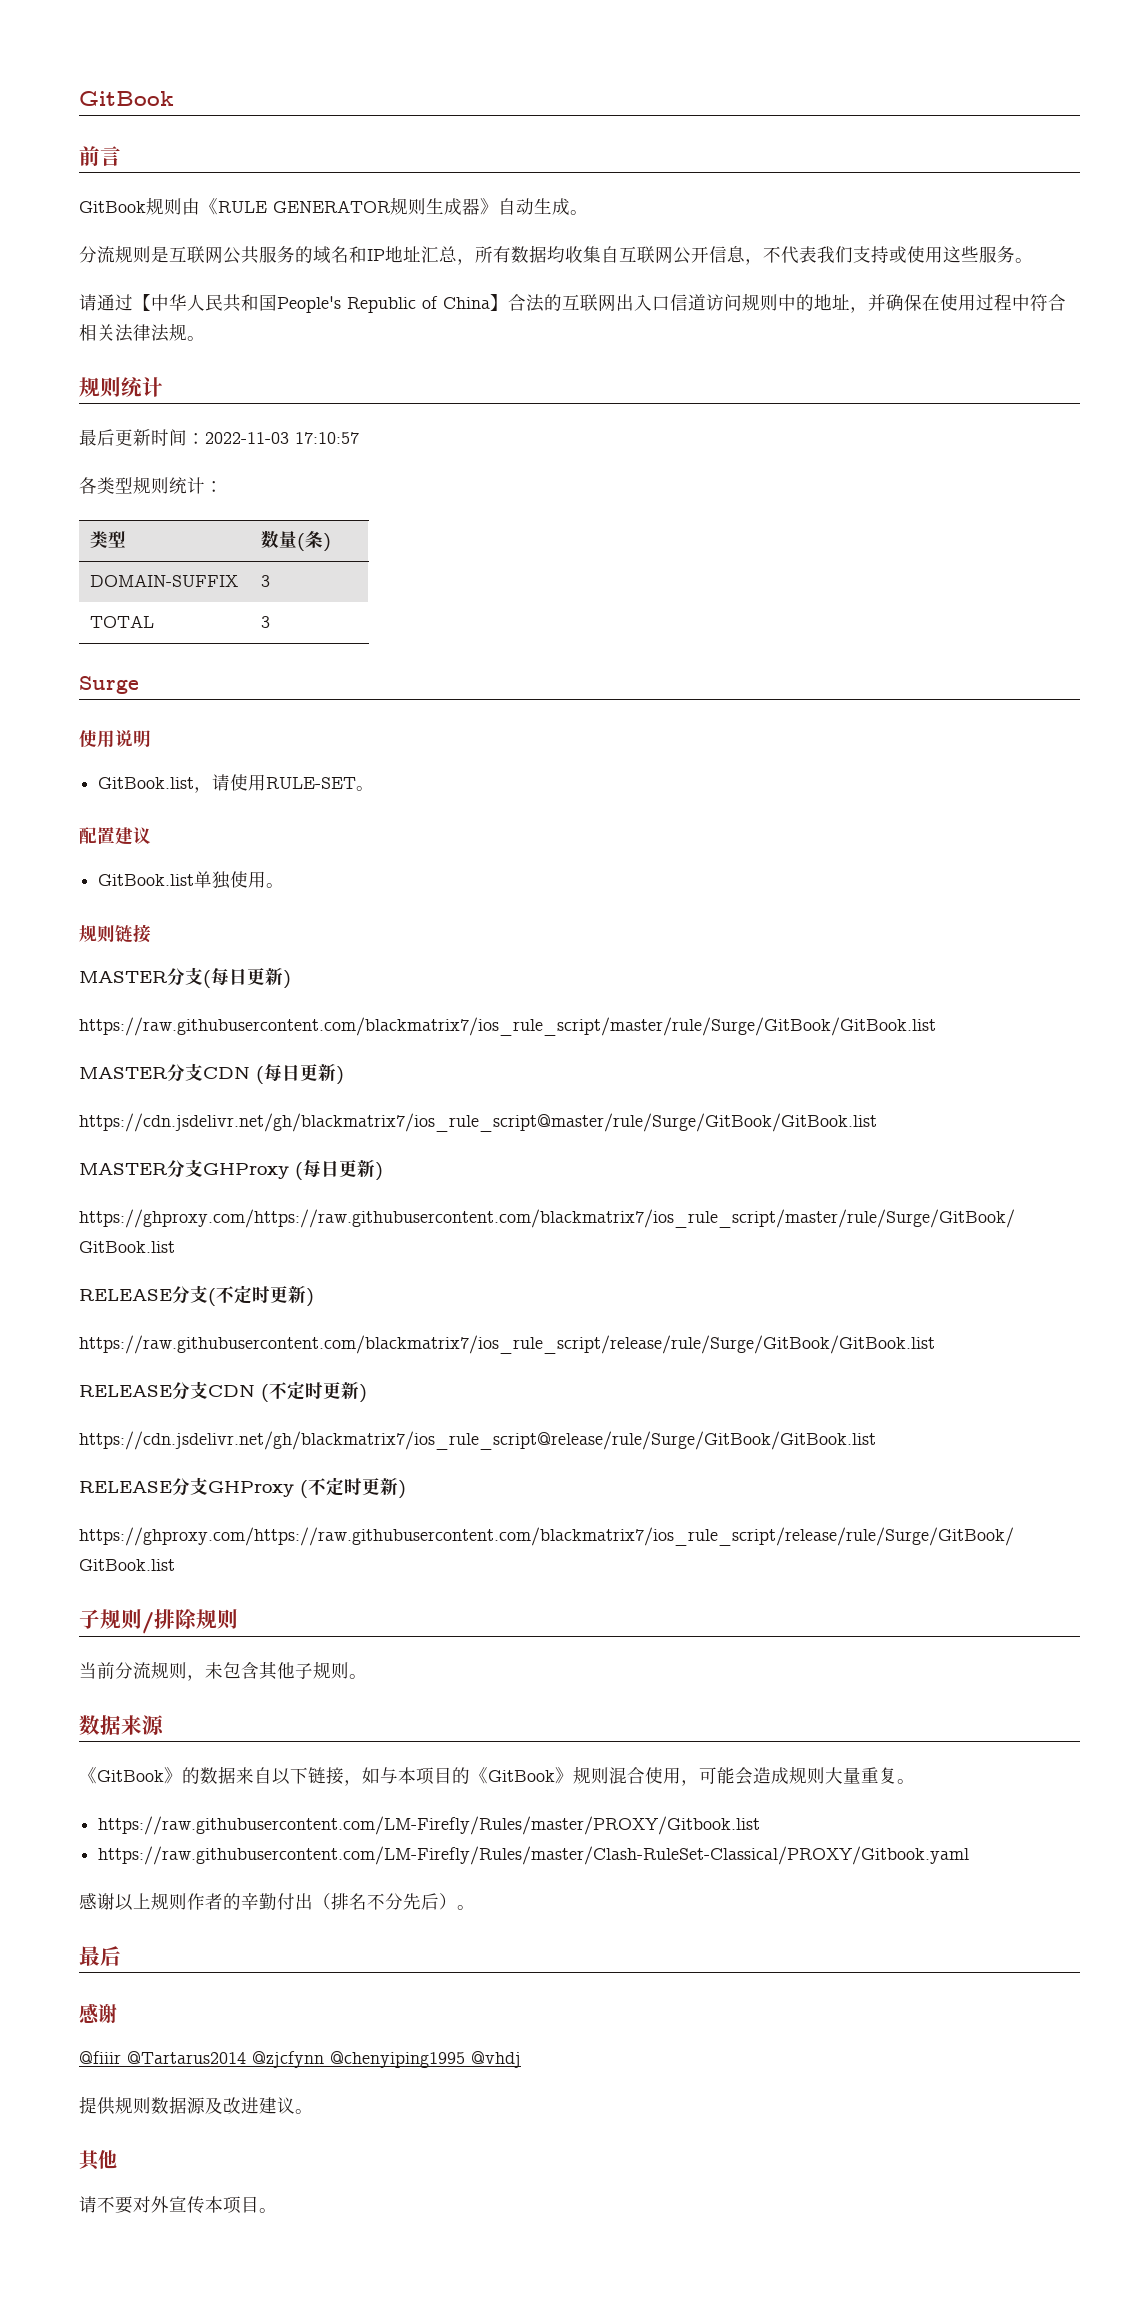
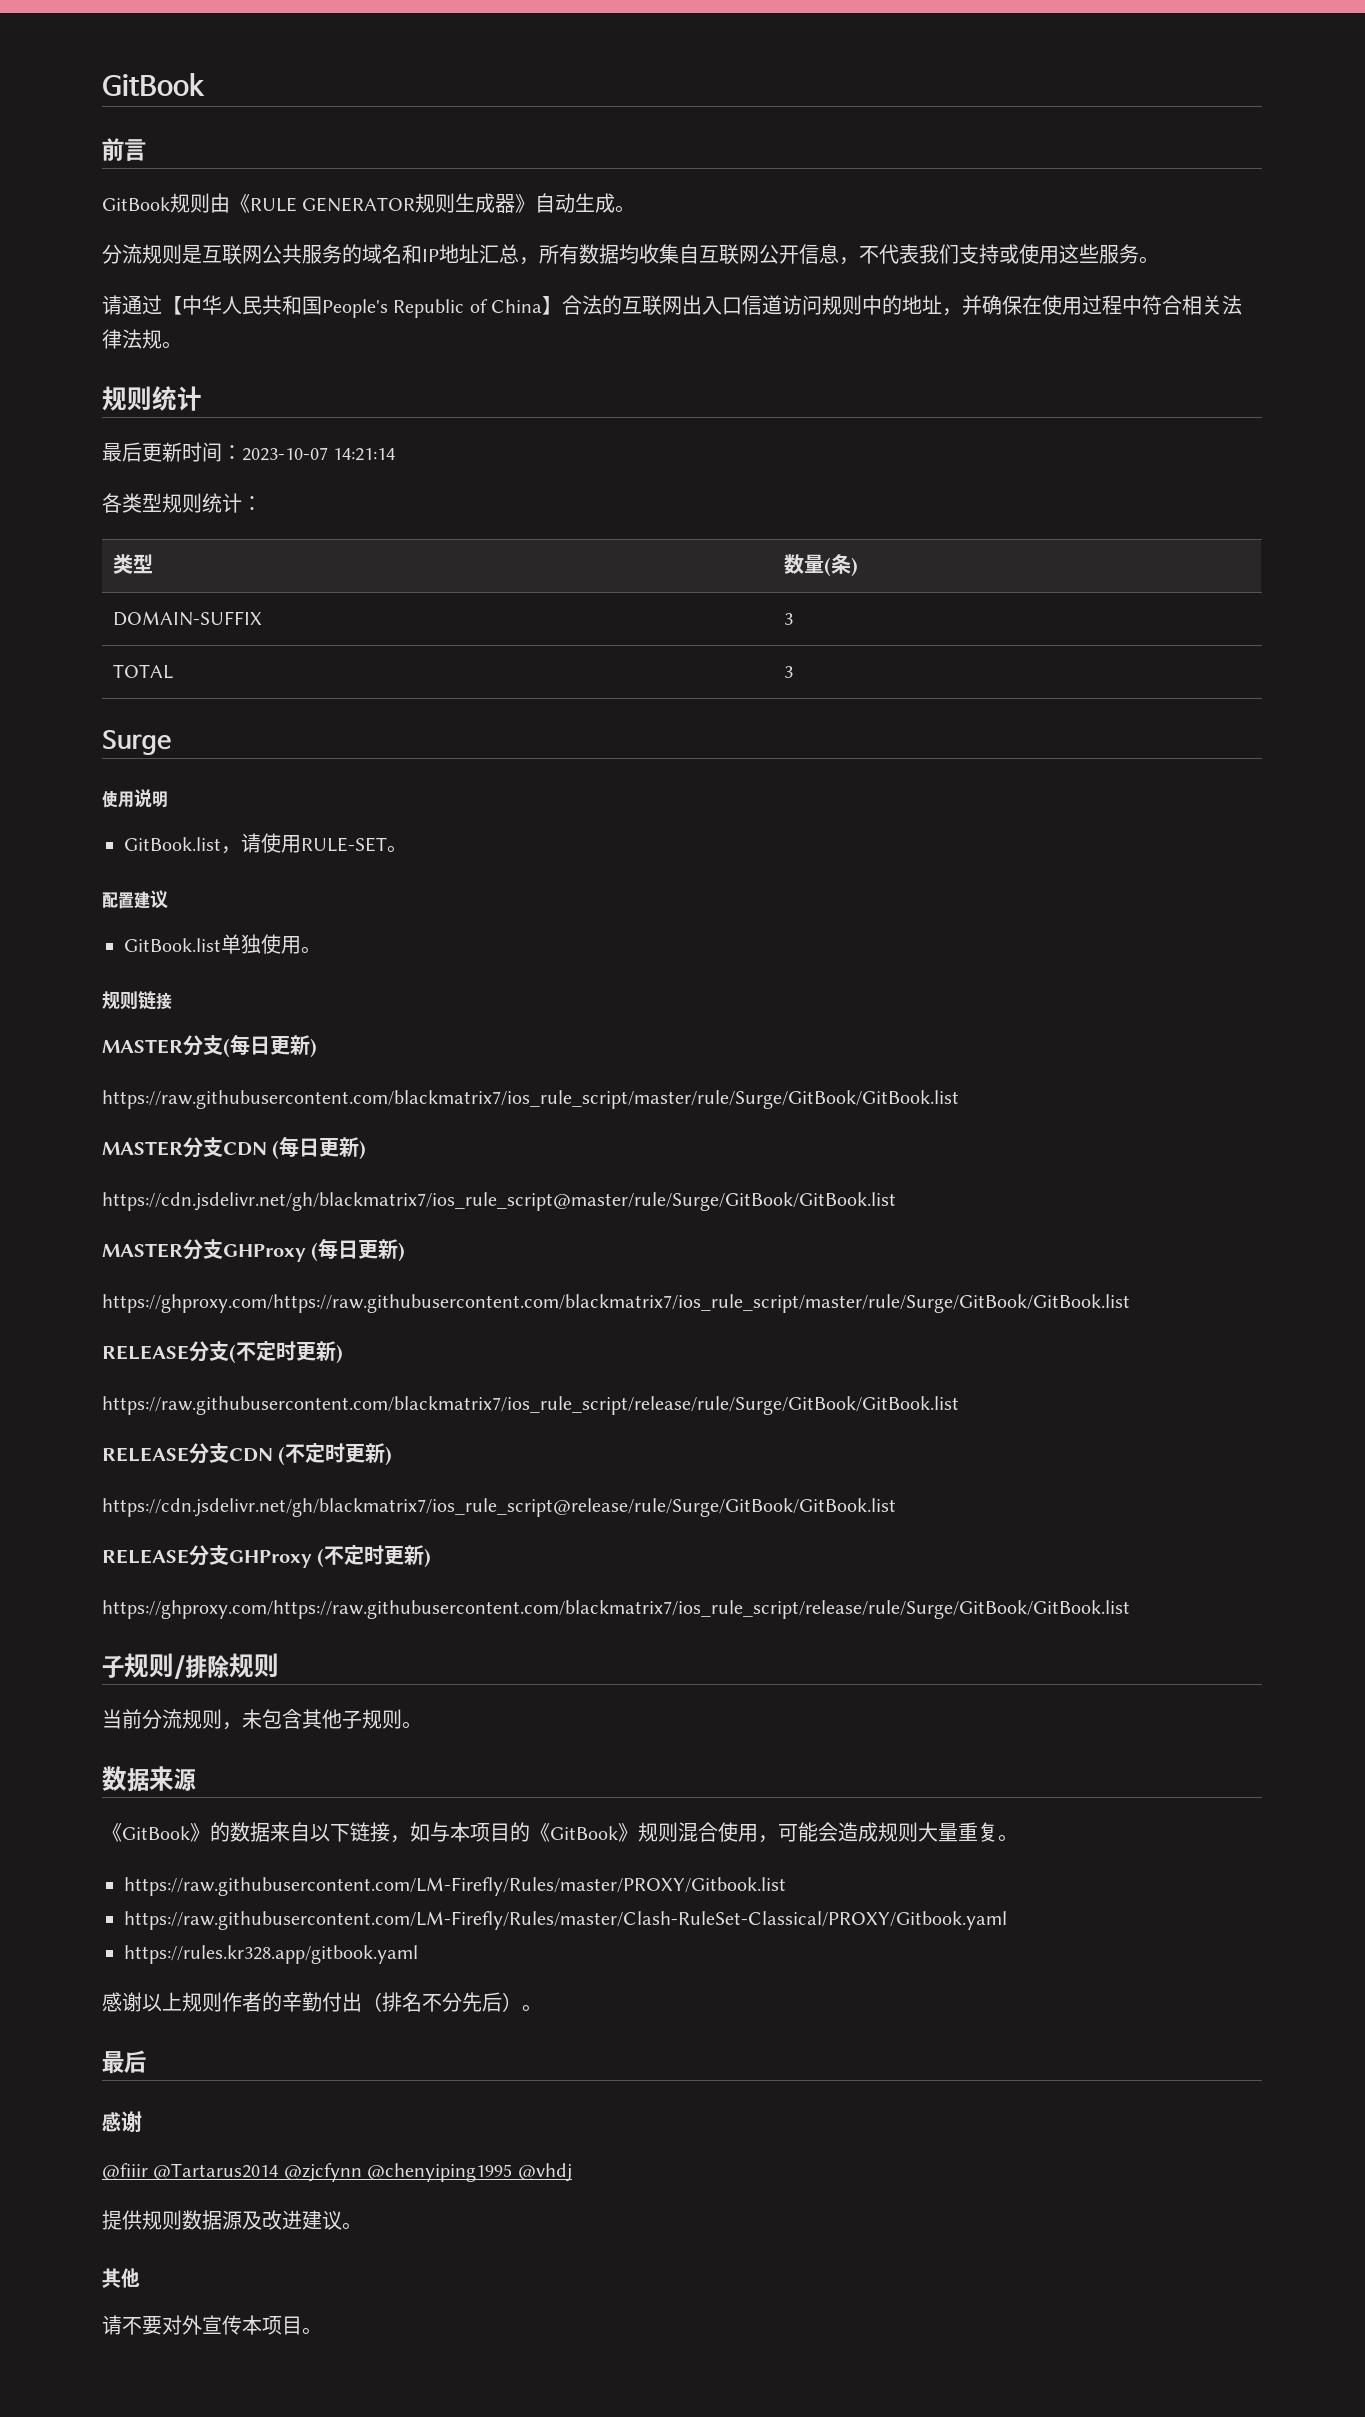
[205,432,359,444] 2022-11-03 17:10:57 -> [242,447,396,461] 2023-10-07 14:21:14
(970, 1855) none -> [124,1945,418,1964] // https://rules.kr328.app/gitbook.yaml

